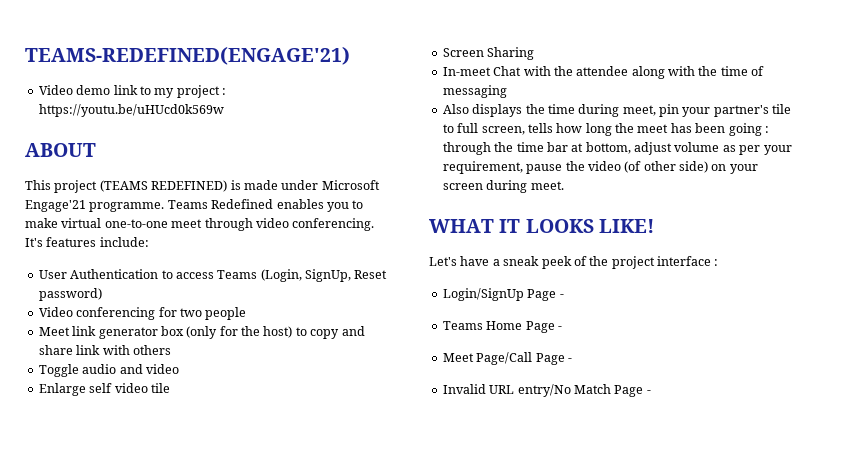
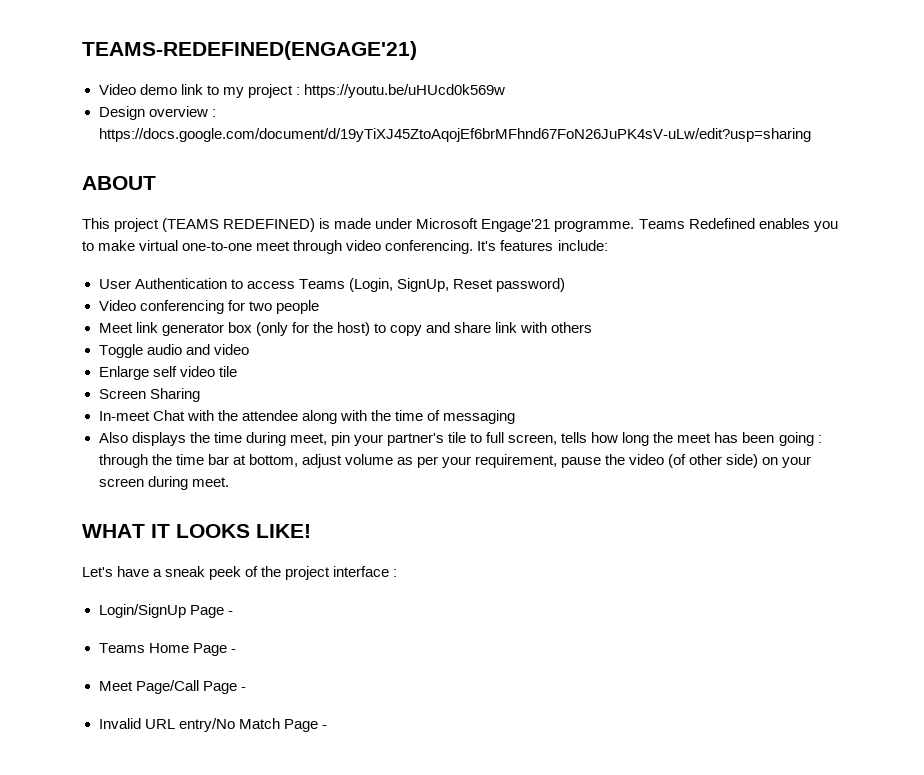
(224, 110) none -> [98,106,216,120] [98,128,811,142] // Design overview : https://docs.google.com/document/d/19yTiXJ45ZtoAqojEf6brMFhnd67FoN26JuPK4sV-uLw/edit?usp=sharing

